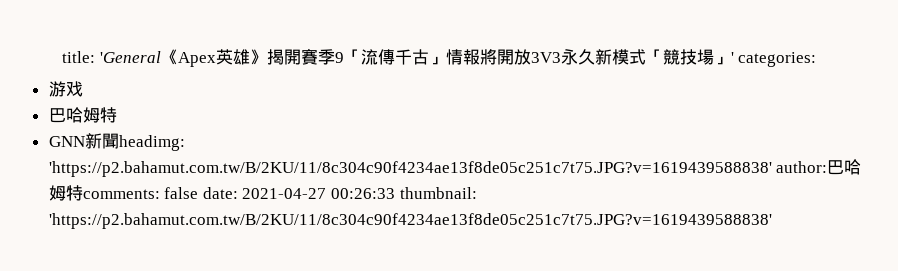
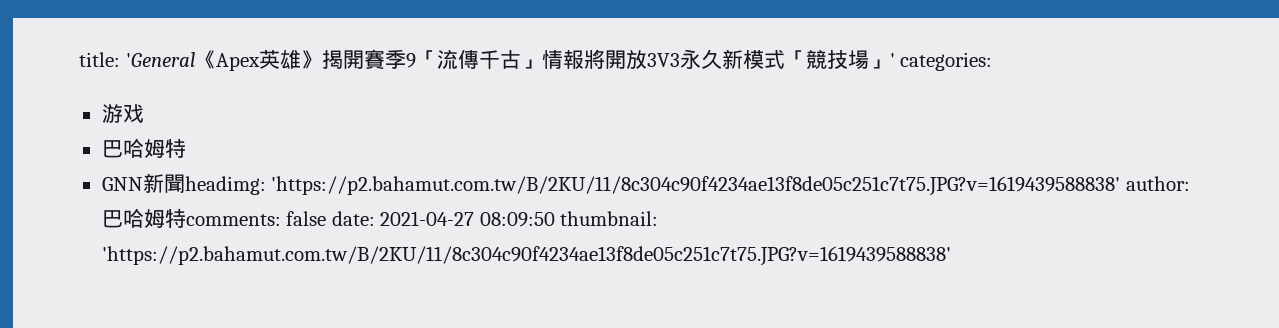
[331,188,396,199] 00:26:33 -> [479,212,555,227] 08:09:50

